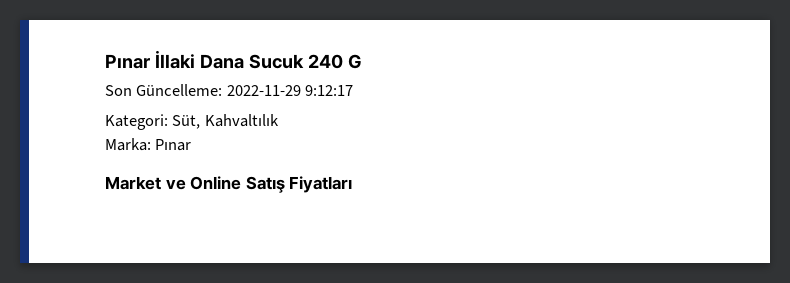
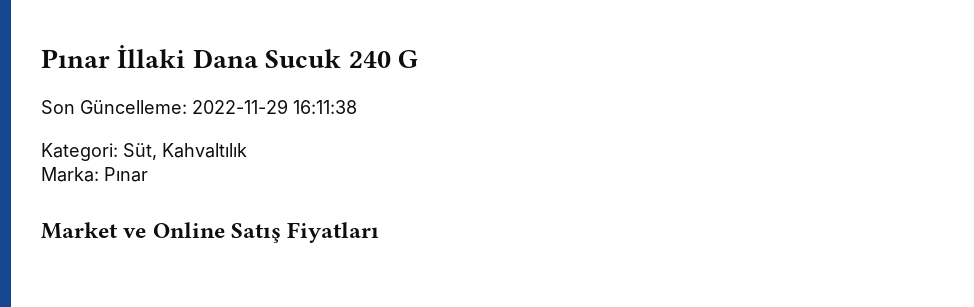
[305,85,354,96] 9:12:17 -> [293,100,357,114] 16:11:38

